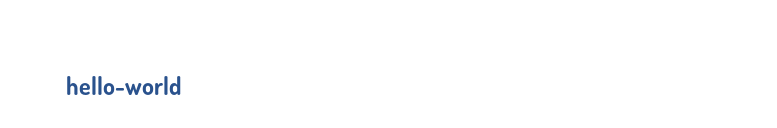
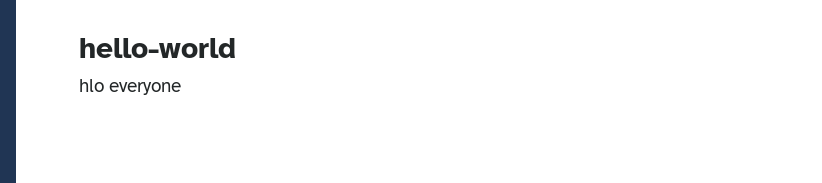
(181, 85) none -> [79,79,182,95] // hlo everyone

